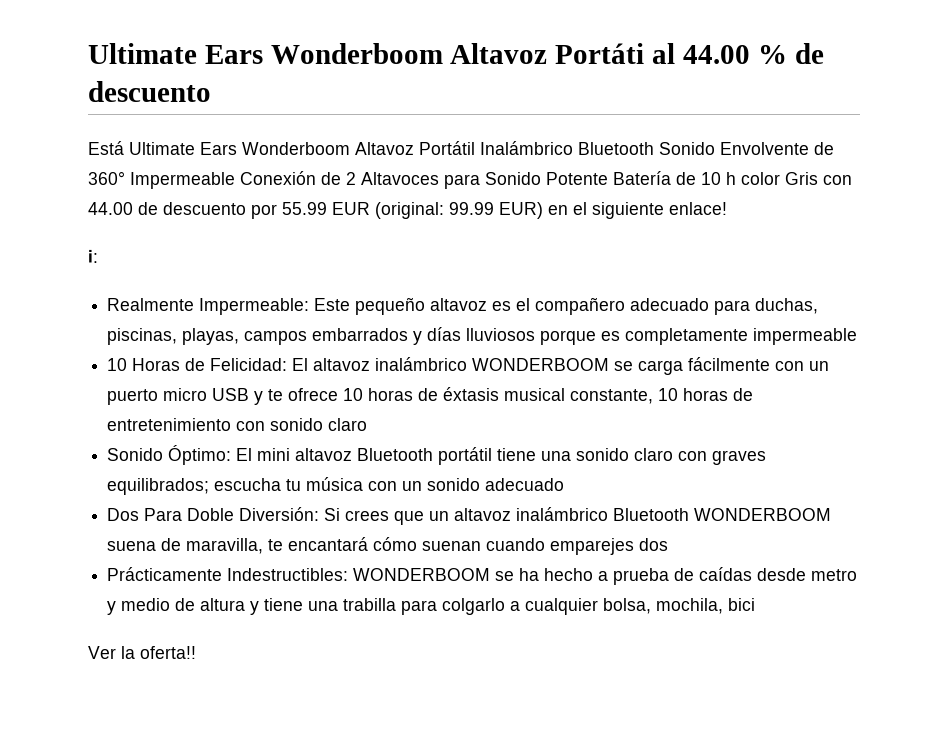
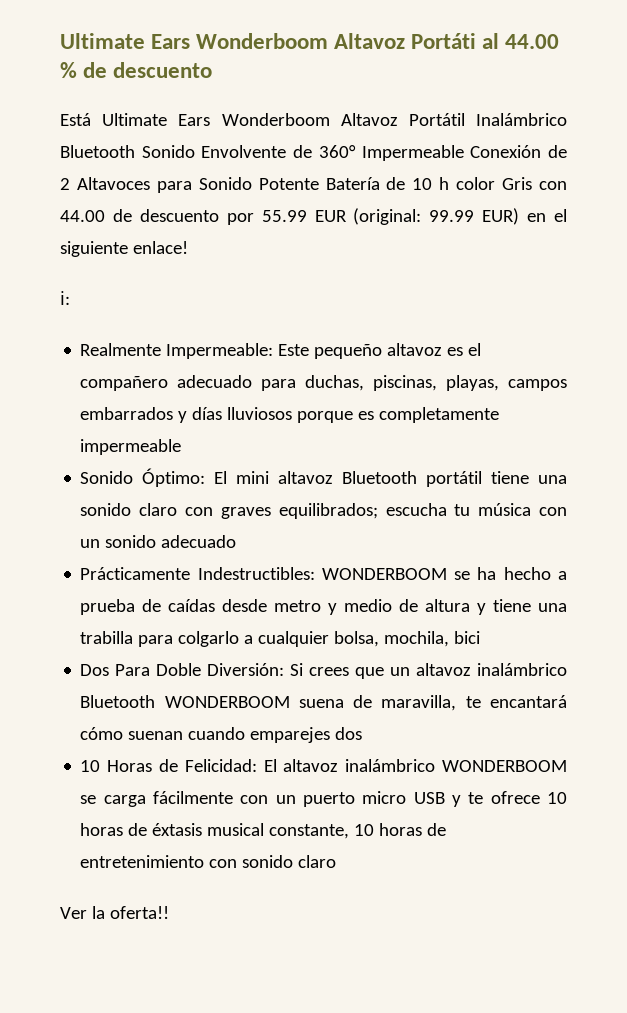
(858, 336) none -> [80,468,567,487] [80,503,567,519] [80,535,237,548] [80,567,567,580] [80,599,567,615] [80,631,481,647] [80,663,567,679] [80,695,567,711] [80,727,363,743] // Sonido Óptimo: El mini altavoz Bluetooth portátil tiene una sonido claro con graves equilibrados; escucha tu música con un sonido adecuado // Prácticamente Indestructibles: WONDERBOOM se ha hecho a prueba de caídas desde metro y medio de altura y tiene una trabilla para colgarlo a cualquier bolsa, mochila, bici // Dos Para Doble Diversión: Si crees que un altavoz inalámbrico Bluetooth WONDERBOOM suena de maravilla, te encantará cómo suenan cuando emparejes dos
[107,445,767,465] [107,477,565,495] [107,507,832,525] [107,537,669,555] [107,567,858,585] [107,598,756,615] // Sonido Óptimo: El mini altavoz Bluetooth portátil tiene una sonido claro con graves equilibrados; escucha tu música con un sonido adecuado // Dos Para Doble Diversión: Si crees que un altavoz inalámbrico Bluetooth WONDERBOOM suena de maravilla, te encantará cómo suenan cuando emparejes dos // Prácticamente Indestructibles: WONDERBOOM se ha hecho a prueba de caídas desde metro y medio de altura y tiene una trabilla para colgarlo a cualquier bolsa, mochila, bici -> (337, 861) none

